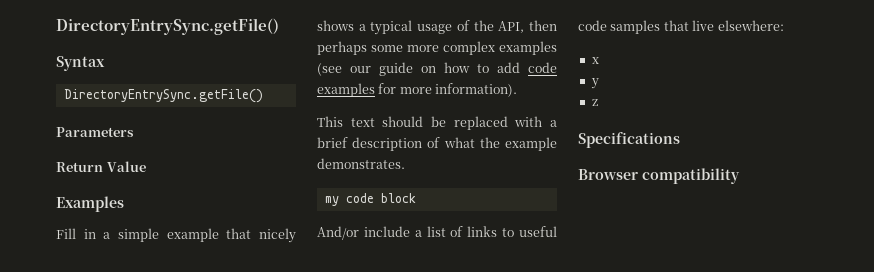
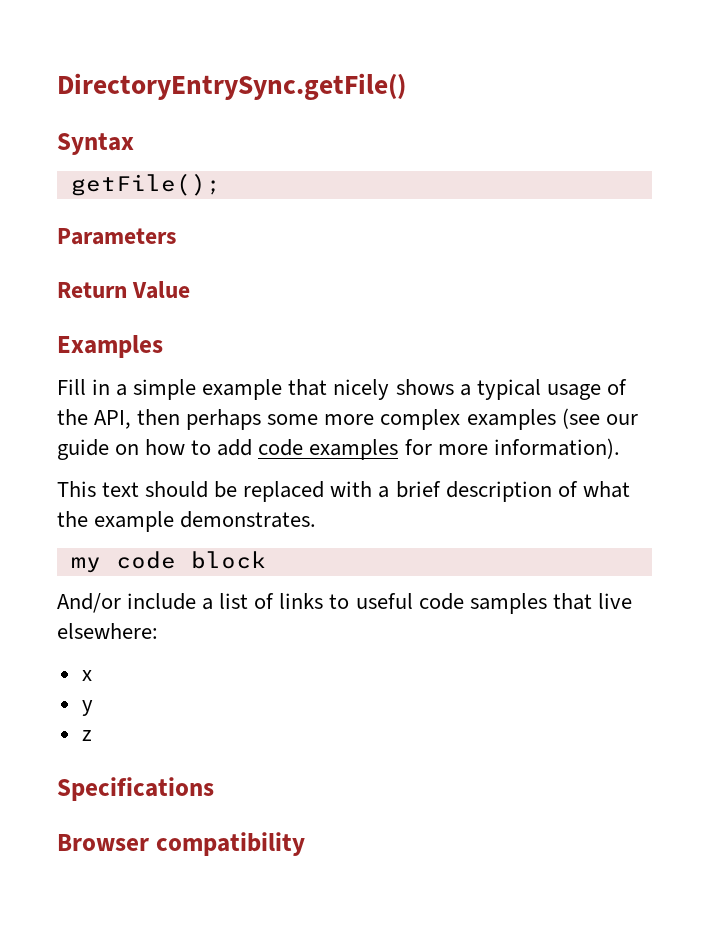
[63,89,263,103] DirectoryEntrySync.getFile() -> [70,173,221,196] getFile();

